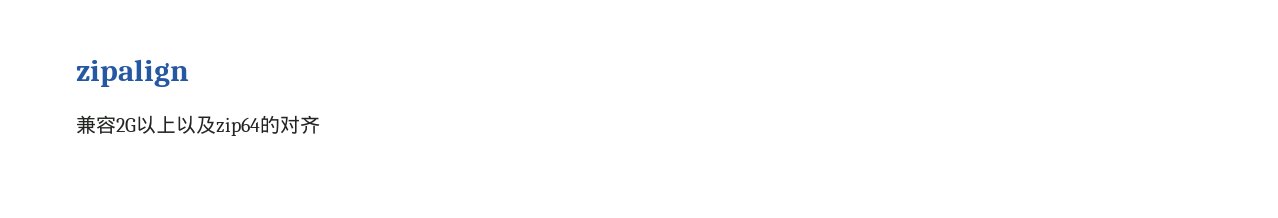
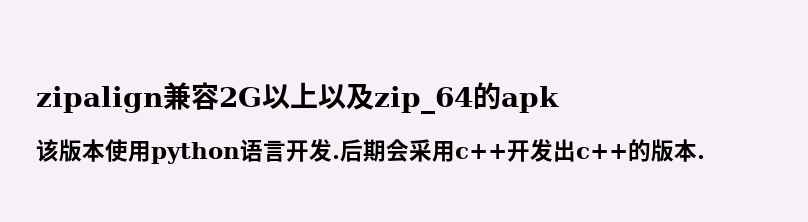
(189, 73) // -> (163, 99) none
[216,115,320,136] zip64的对齐 -> [374,82,559,114] [36,139,705,164] zip_64的apk // 该版本使用python语言开发.后期会采用c++开发出c++的版本.

